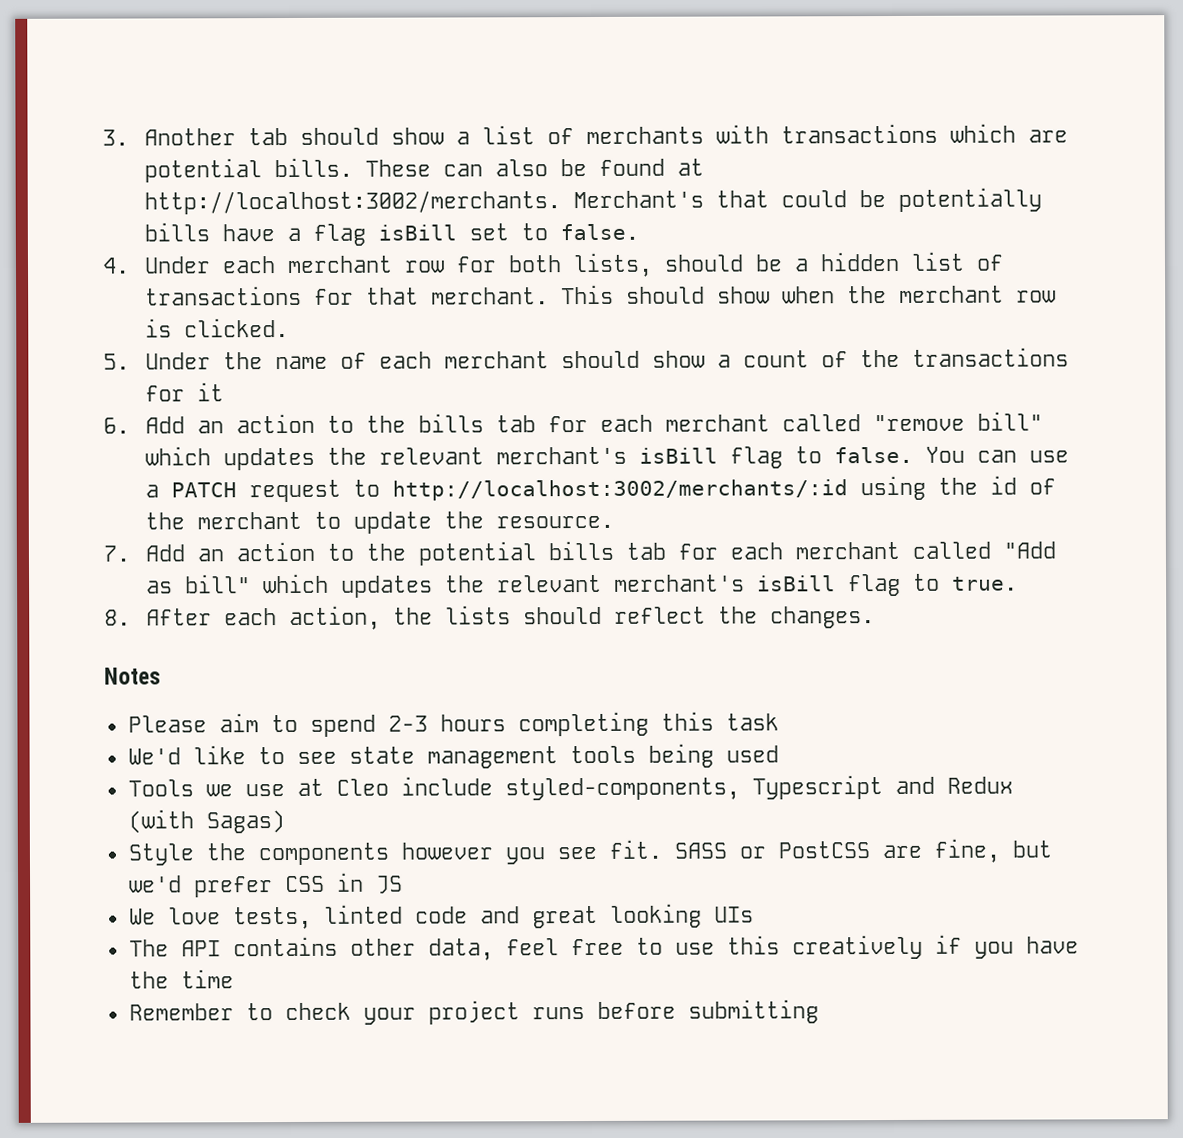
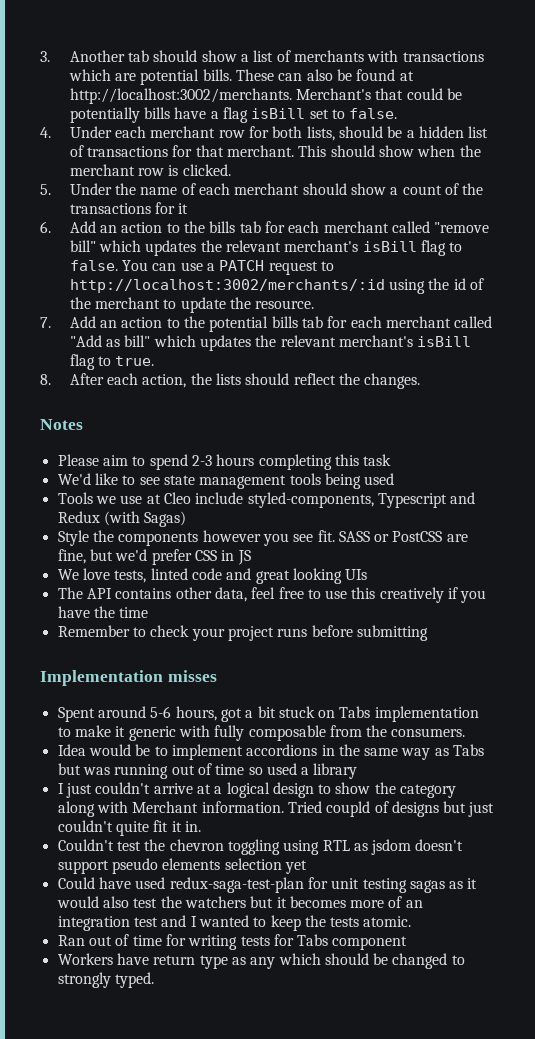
(819, 1011) none -> [40,670,217,686] [57,706,479,722] [57,725,466,741] [57,744,485,760] [57,763,358,779] [57,782,457,798] [57,801,495,817] [57,820,201,836] [57,839,464,855] [57,858,307,874] [57,877,478,893] [56,896,423,908] [57,915,412,931] [57,934,408,950] [57,953,465,969] [57,972,154,988] // Implementation misses // Spent around 5-6 hours, got a bit stuck on Tabs implementation to make it generic with fully composable from the consumers. // Idea would be to implement accordions in the same way as Tabs but was running out of time so used a library // I just couldn't arrive at a logical design to show the category along with Merchant information. Tried coupld of designs but just couldn't quite fit it in. // Couldn't test the chevron toggling using RTL as jsdom doesn't support pseudo elements selection yet // Could have used redux-saga-test-plan for unit testing sagas as it would also test the watchers but it becomes more of an integration test and I wanted to keep the tests atomic. // Ran out of time for writing tests for Tabs component // Workers have return type as any which should be changed to strongly typed.

